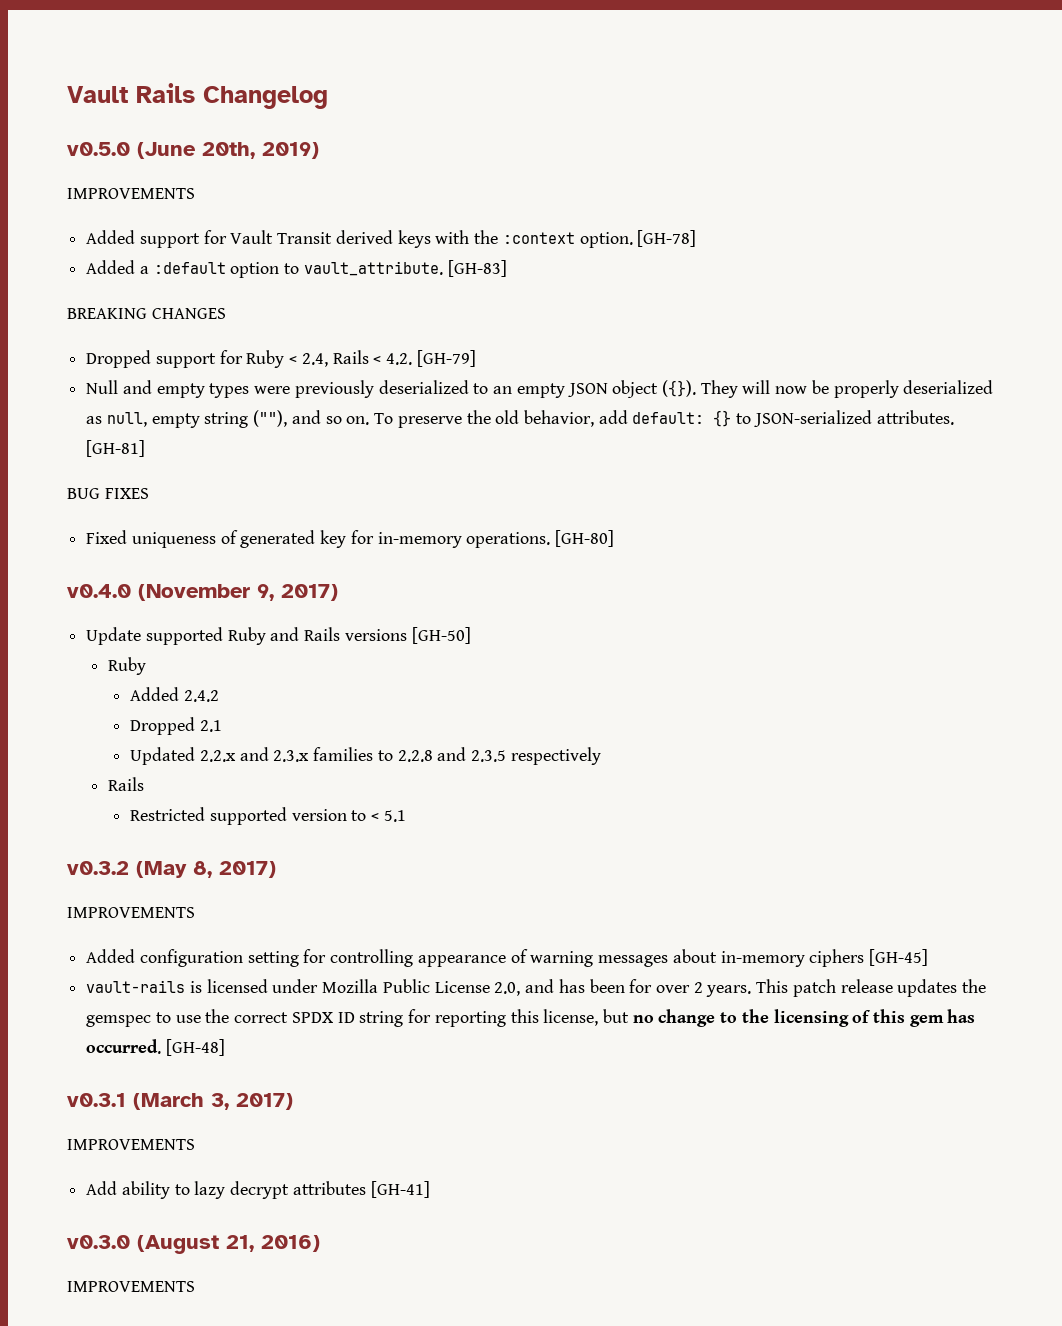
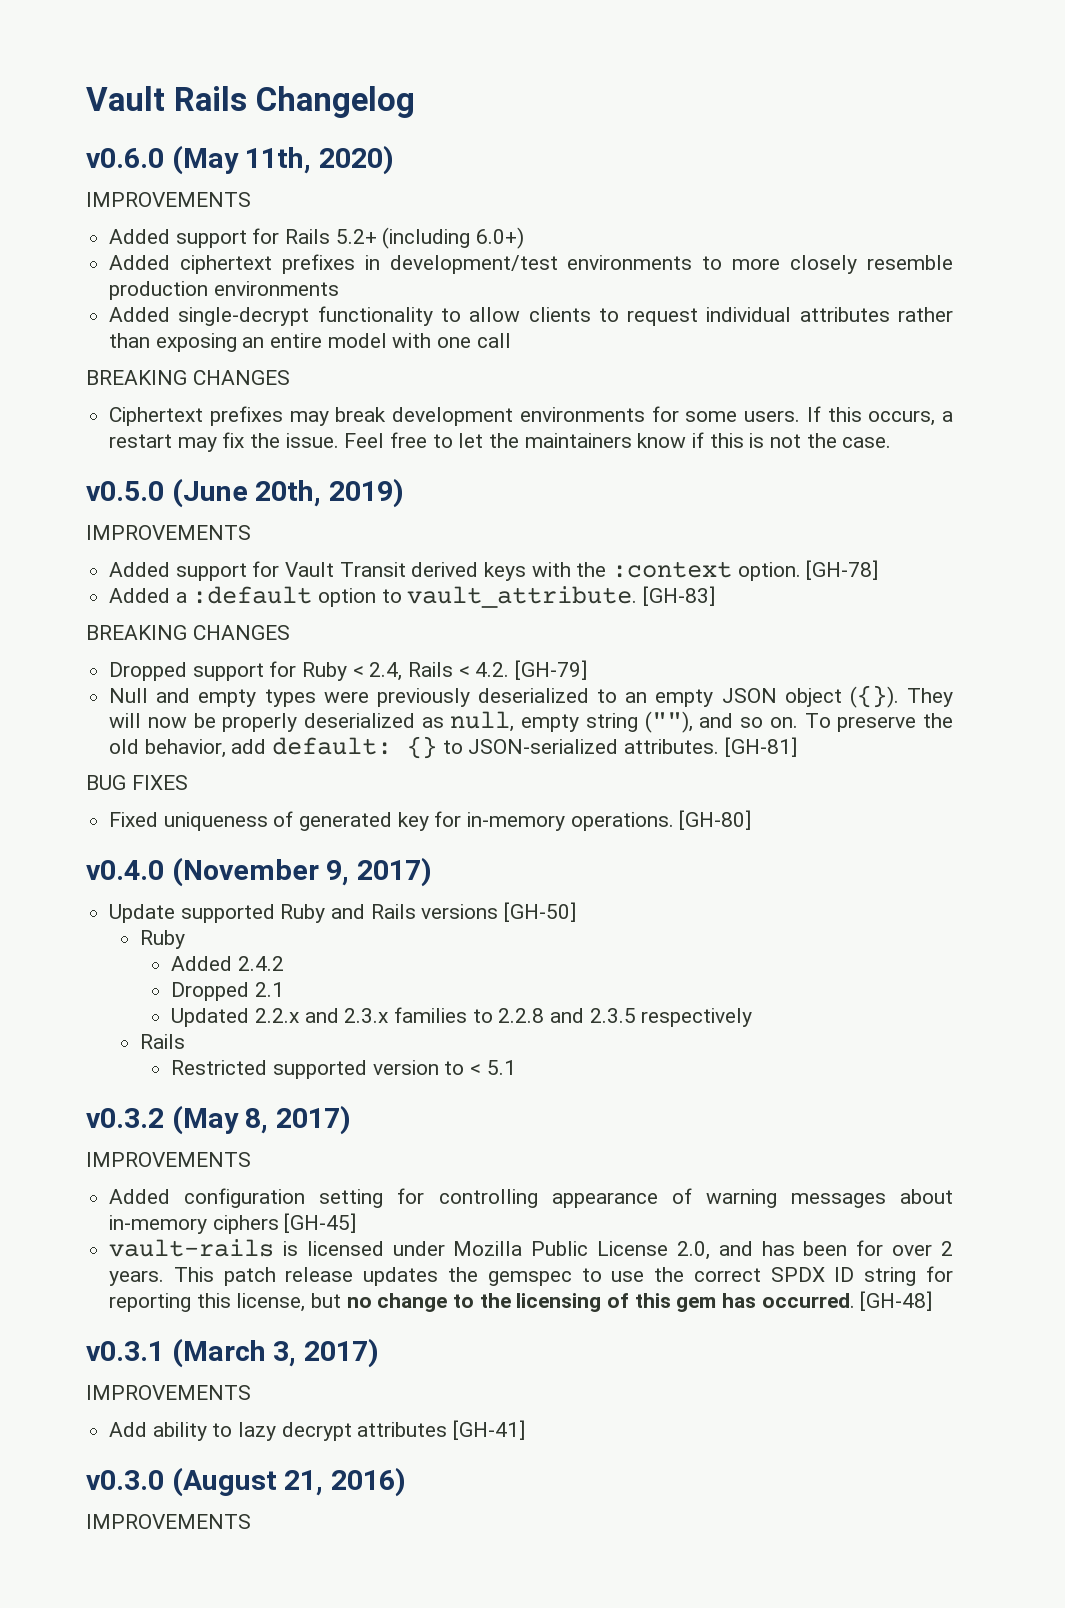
(328, 97) none -> [86,145,395,175] [86,192,251,207] [109,227,525,249] [109,254,953,274] [109,281,339,300] [109,306,953,326] [109,333,511,352] [86,370,290,385] [109,406,954,426] [109,432,892,452] // v0.6.0 (May 11th, 2020) // IMPROVEMENTS // Added support for Rails 5.2+ (including 6.0+) // Added ciphertext prefixes in development/test environments to more closely resemble production environments // Added single-decrypt functionality to allow clients to request individual attributes rather than exposing an entire model with one call // BREAKING CHANGES // Ciphertext prefixes may break development environments for some users. If this occurs, a restart may fix the issue. Feel free to let the maintainers know if this is not the case.

